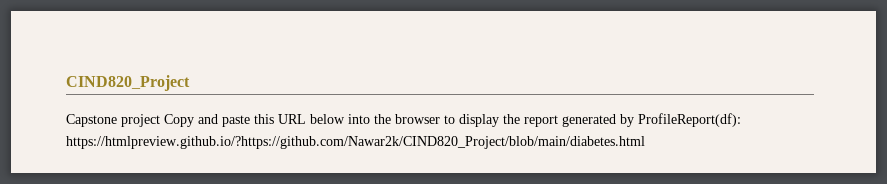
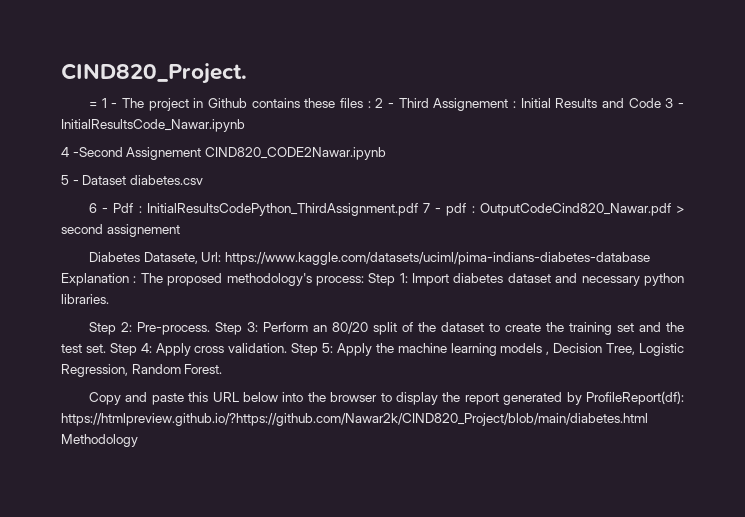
[66,75,190,91] [66,114,160,127] CIND820_Project // Capstone project -> [61,63,247,84] [88,98,684,111] [61,119,245,132] [61,147,386,160] [61,175,203,185] [88,203,684,216] [61,224,180,237] [88,252,650,265] [61,273,684,286] [61,294,109,304] [88,322,684,335] [61,343,684,356] [61,364,223,377] CIND820_Project. // = 1 - The project in Github contains these files : 2 - Third Assignement : Initial Results and Code 3 - InitialResultsCode_Nawar.ipynb // 4 -Second Assignement CIND820_CODE2Nawar.ipynb // 5 - Dataset diabetes.csv // 6 - Pdf : InitialResultsCodePython_ThirdAssignment.pdf 7 - pdf : OutputCodeCind820_Nawar.pdf > second assignement // Diabetes Datasete, Url: https://www.kaggle.com/datasets/uciml/pima-indians-diabetes-database Explanation : The proposed methodology's process: Step 1: Import diabetes dataset and necessary python libraries. // Step 2: Pre-process. Step 3: Perform an 80/20 split of the dataset to create the training set and the test set. Step 4: Apply cross validation. Step 5: Apply the machine learning models , Decision Tree, Logistic Regression, Random Forest. //
(645, 142) none -> [61,434,138,447] Methodology

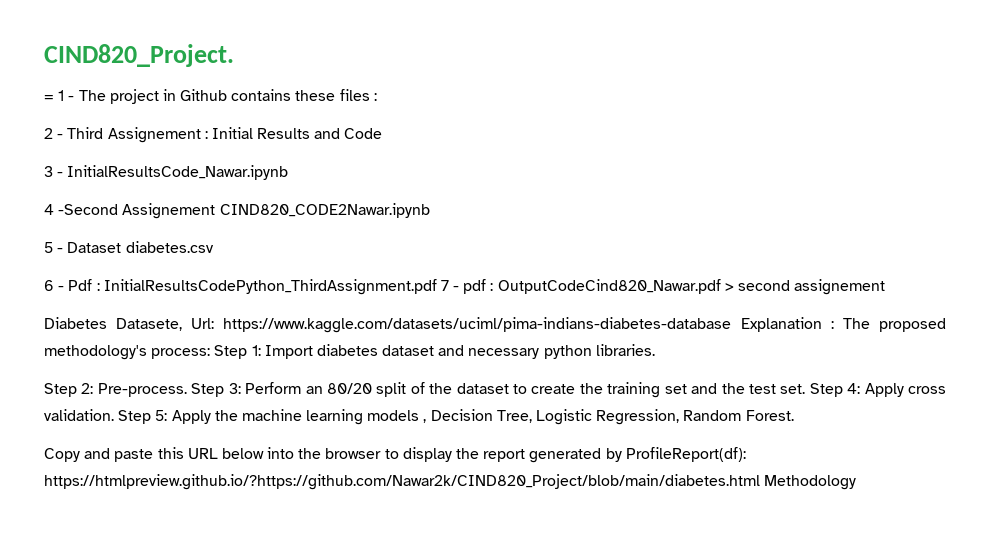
(371, 104) none -> (377, 97) //
(661, 103) none -> (383, 133) //

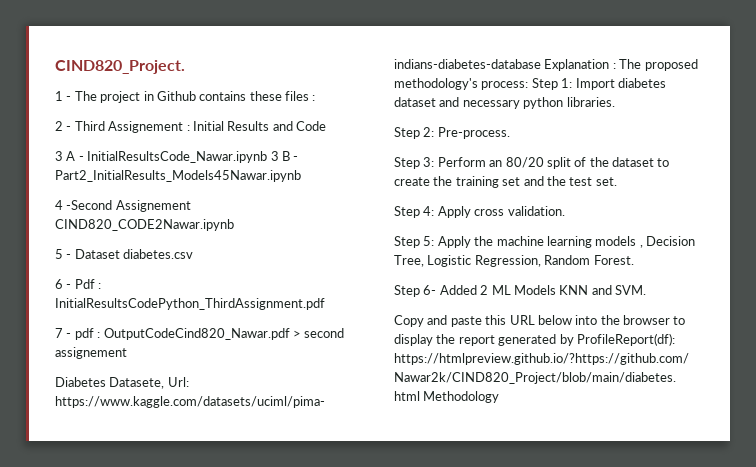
[44,95,54,101] = -> (185, 67) none
(53, 171) none -> [66,151,76,161] A
(289, 172) none -> [270,151,299,161] [55,170,301,182] 3 B - Part2_InitialResults_Models45Nawar.ipynb
(437, 287) none -> (325, 304) //
(187, 390) none -> (510, 133) //
(806, 389) none -> (617, 181) //
(114, 415) none -> (565, 211) //
(794, 415) none -> [394,285,646,297] // Step 6- Added 2 ML Models KNN and SVM.

